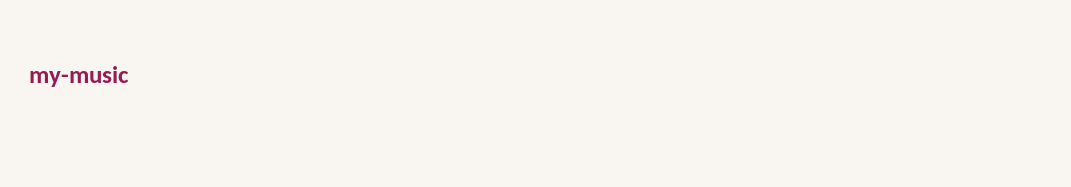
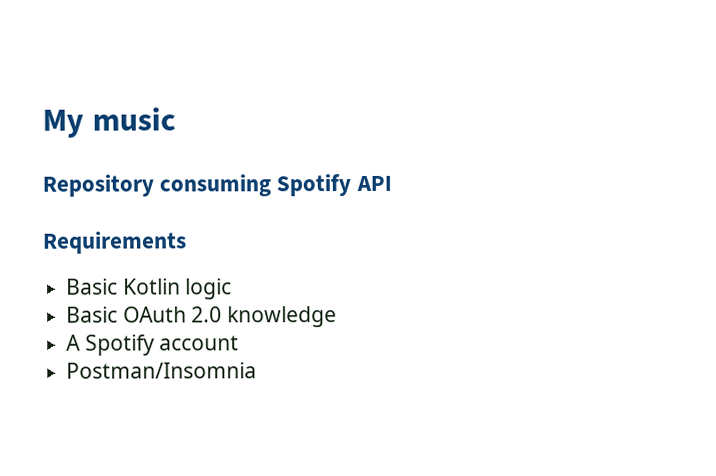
[29,66,129,87] my-music -> [42,107,176,138] [42,174,392,197] [42,231,187,254] [66,278,233,300] [66,306,338,328] [66,334,240,356] [66,362,258,379] My music // Repository consuming Spotify API // Requirements // Basic Kotlin logic // Basic OAuth 2.0 knowledge // A Spotify account // Postman/Insomnia

